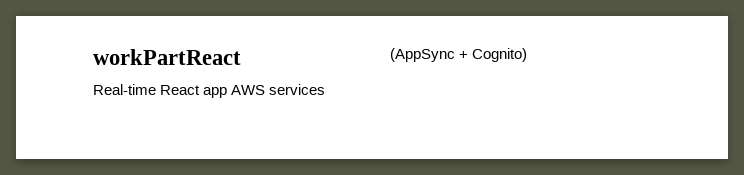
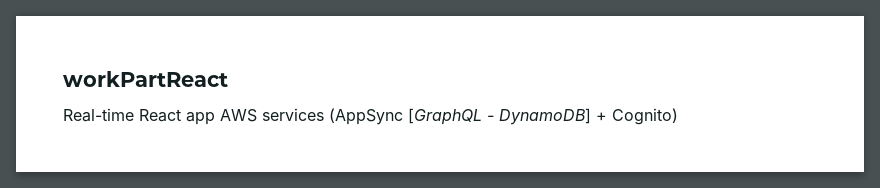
(455, 55) none -> [408,108,591,125] [GraphQL - DynamoDB]

